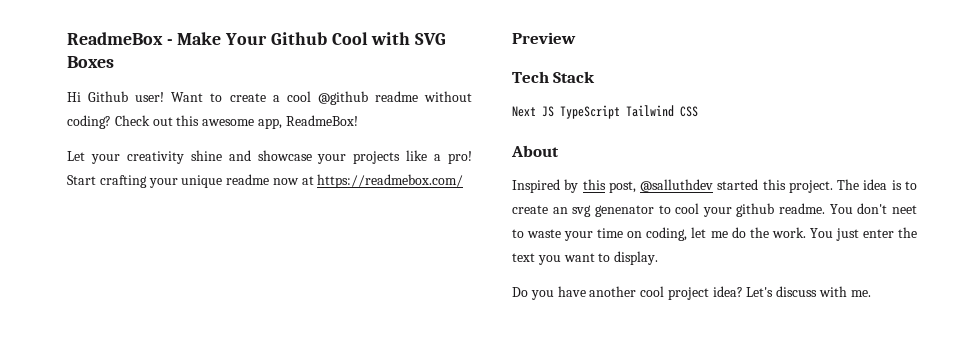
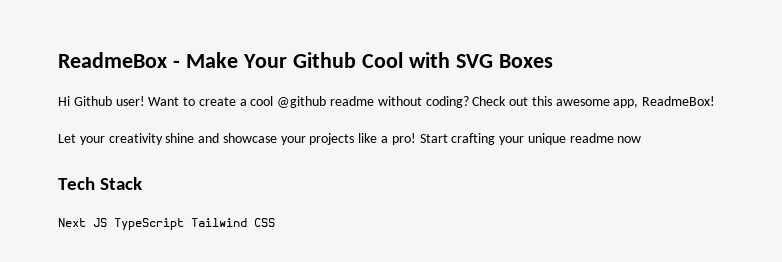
[301,174,464,188] [512,32,576,44] at https://readmebox.com/ // Preview -> (642, 139) none
[511,145,559,157] [512,179,917,193] [512,203,917,217] [512,227,917,241] [512,251,659,265] [512,286,871,300] // About // Inspired by this post, @salluthdev started this project. The idea is to create an svg genenator to cool your github readme. You don't neet to waste your time on coding, let me do the work. You just enter the text you want to display. // Do you have another cool project idea? Let's discuss with me. -> (275, 222) none

